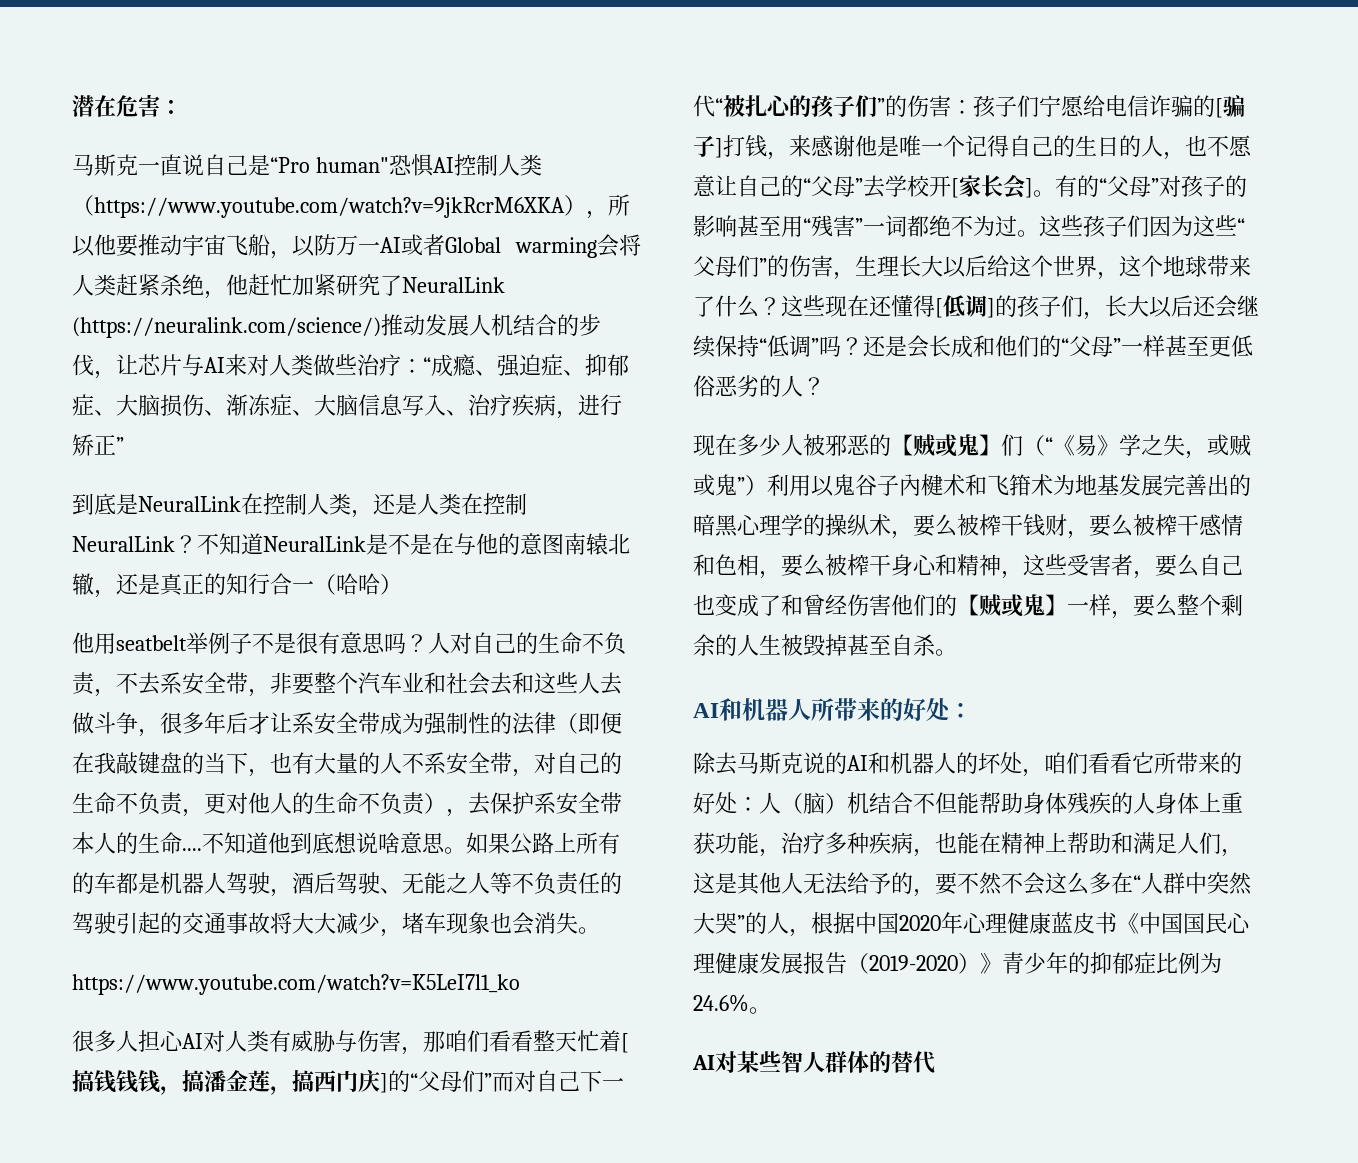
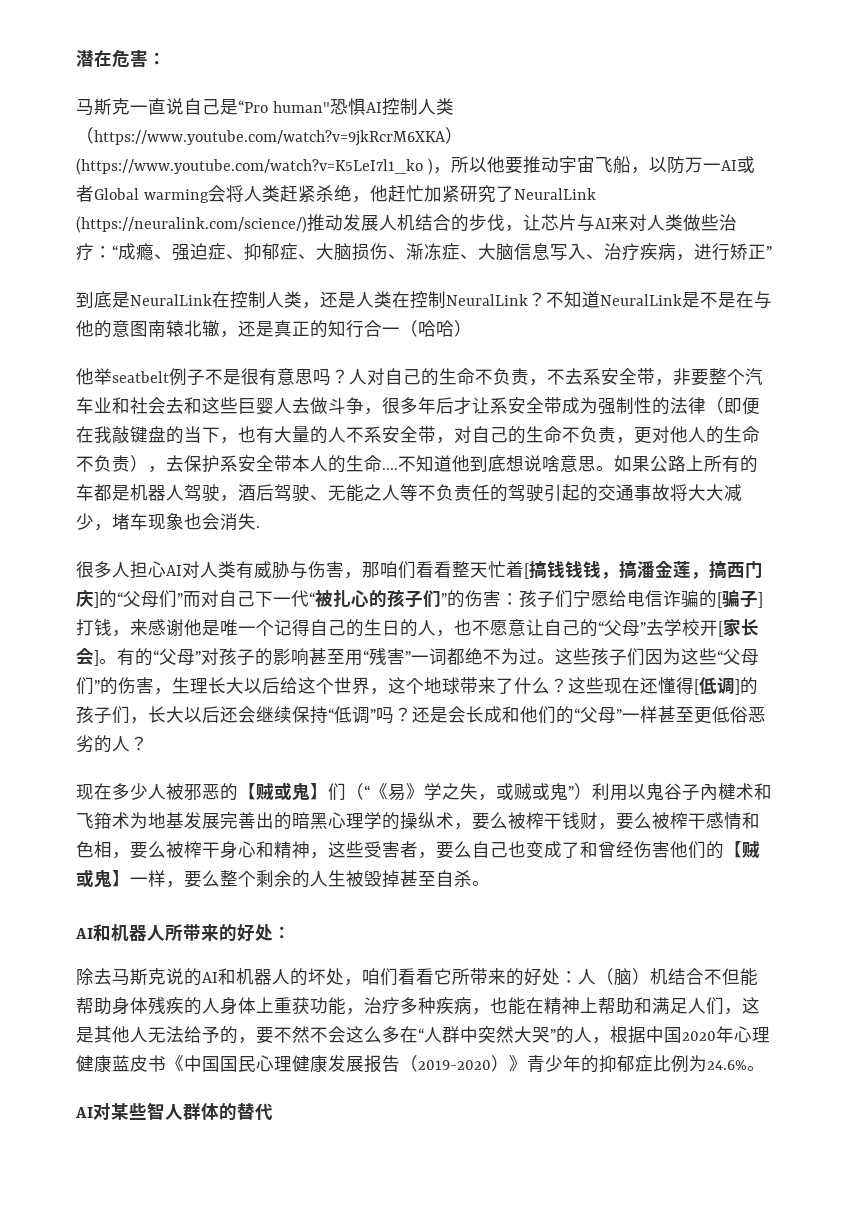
(586, 205) none -> [76,158,433,175] (https://www.youtube.com/watch?v=K5LeI7l1_ko )
[94,632,208,654] 用seatbelt举 -> [94,368,169,385] 举seatbelt
(578, 682) none -> [238,398,274,415] 巨婴
[578,927,600,934] [72,974,520,995] 。 // https://www.youtube.com/watch?v=K5LeI7l1_ko -> [256,526,260,528] .

